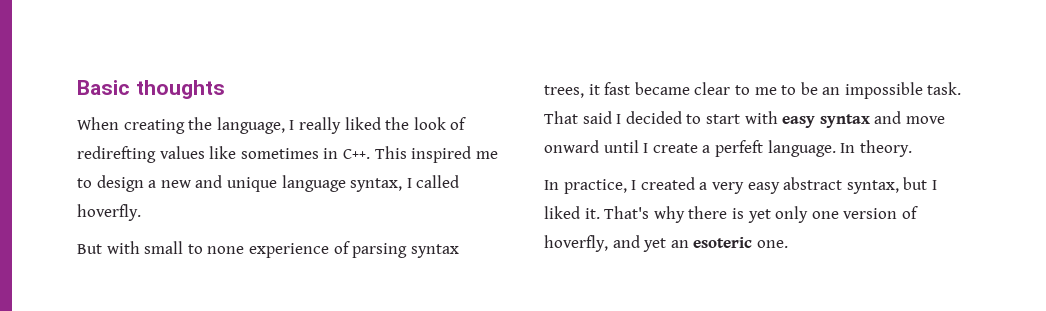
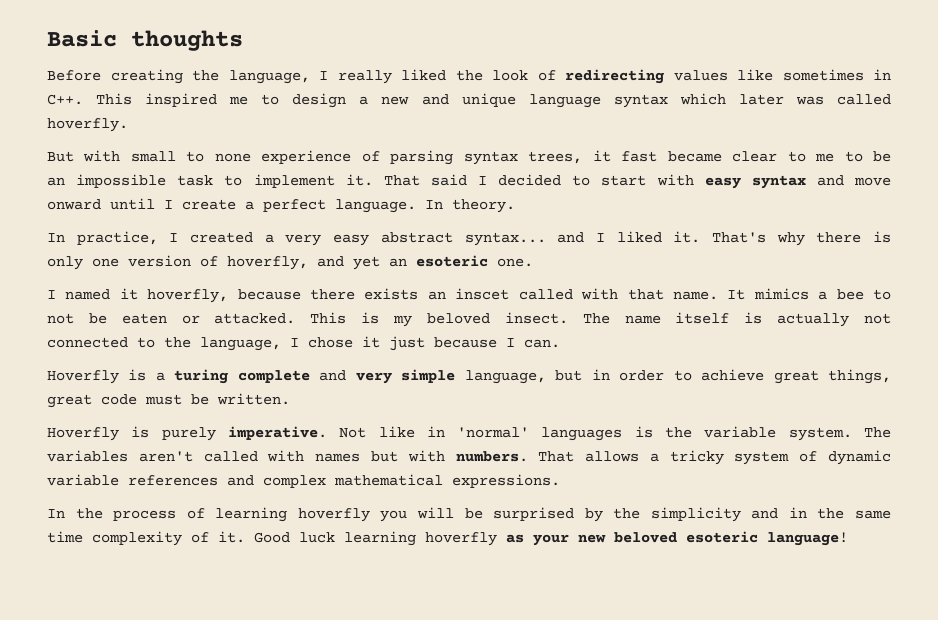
[77,117,119,130] When -> [47,70,101,81] Before
[77,146,156,163] redirefting -> [565,69,664,84] redirecting
[350,178,412,192] syntax, I -> [613,93,824,108] syntax which later was
[927,82,962,95] task. -> [177,174,373,188] task to implement it.
[714,140,763,157] perfeft -> [263,199,326,212] perfect
[846,177,928,194] syntax, but -> [464,232,585,246] syntax... and
[747,209,771,223] yet -> (891, 237) none
(788, 244) none -> [47,288,891,303] [47,312,891,327] [47,336,560,351] [47,369,891,384] [47,393,290,408] [47,426,891,441] [47,450,892,465] [47,474,560,488] [47,507,891,522] [47,531,848,546] // I named it hoverfly, because there exists an inscet called with that name. It mimics a bee to not be eaten or attacked. This is my beloved insect. The name itself is actually not connected to the language, I chose it just because I can. // Hoverfly is a turing complete and very simple language, but in order to achieve great things, great code must be written. // Hoverfly is purely imperative. Not like in 'normal' languages is the variable system. The variables aren't called with names but with numbers. That allows a tricky system of dynamic variable references and complex mathematical expressions. // In the process of learning hoverfly you will be surprised by the simplicity and in the same time complexity of it. Good luck learning hoverfly as your new beloved esoteric language!

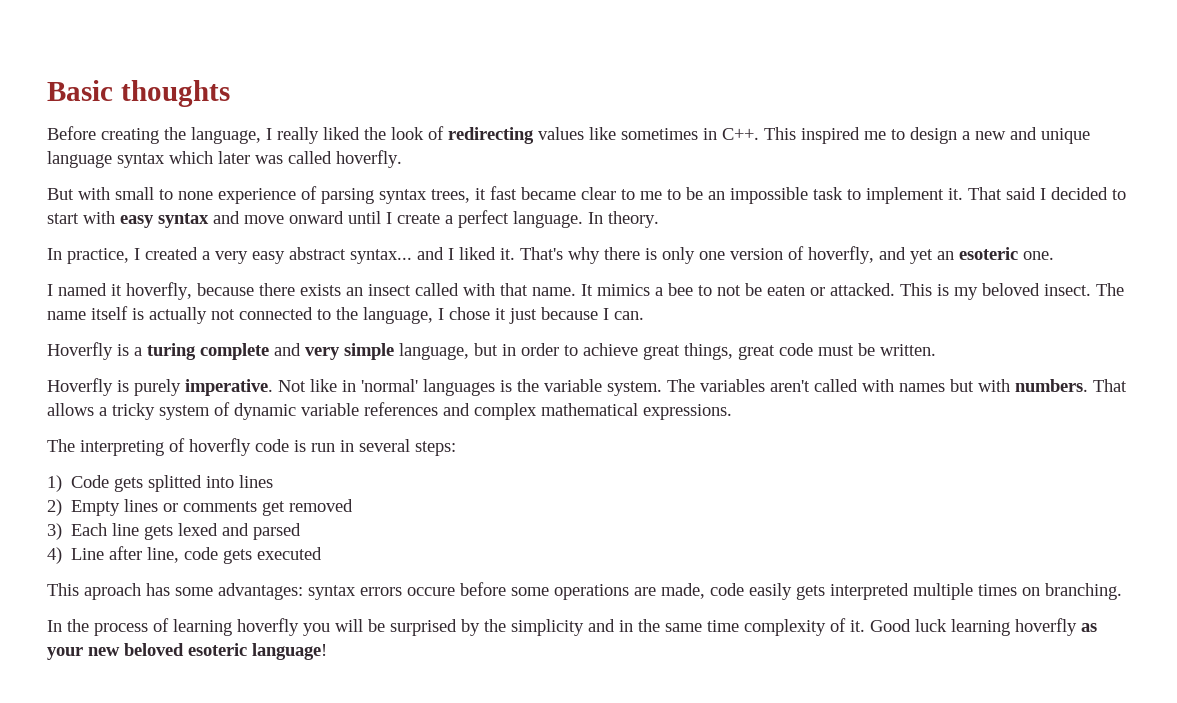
[455,288,510,300] inscet -> [368,284,411,296] insect
(560, 481) none -> [47,438,456,456] [47,475,274,492] [47,499,354,516] [47,523,302,540] [47,546,323,564] [47,582,1122,600] // The interpreting of hoverfly code is run in several steps: // 1) Code gets splitted into lines // 2) Empty lines or comments get removed // 3) Each line gets lexed and parsed // 4) Line after line, code gets executed // This aproach has some advantages: syntax errors occure before some operations are made, code easily gets interpreted multiple times on branching.

